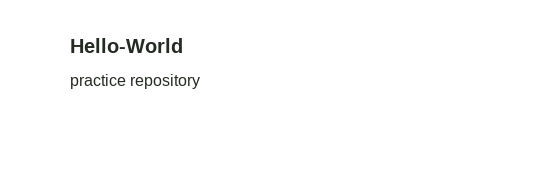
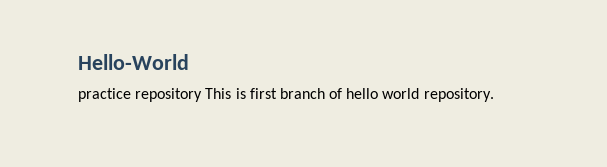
(201, 81) none -> [205,88,494,102] This is first branch of hello world repository.

